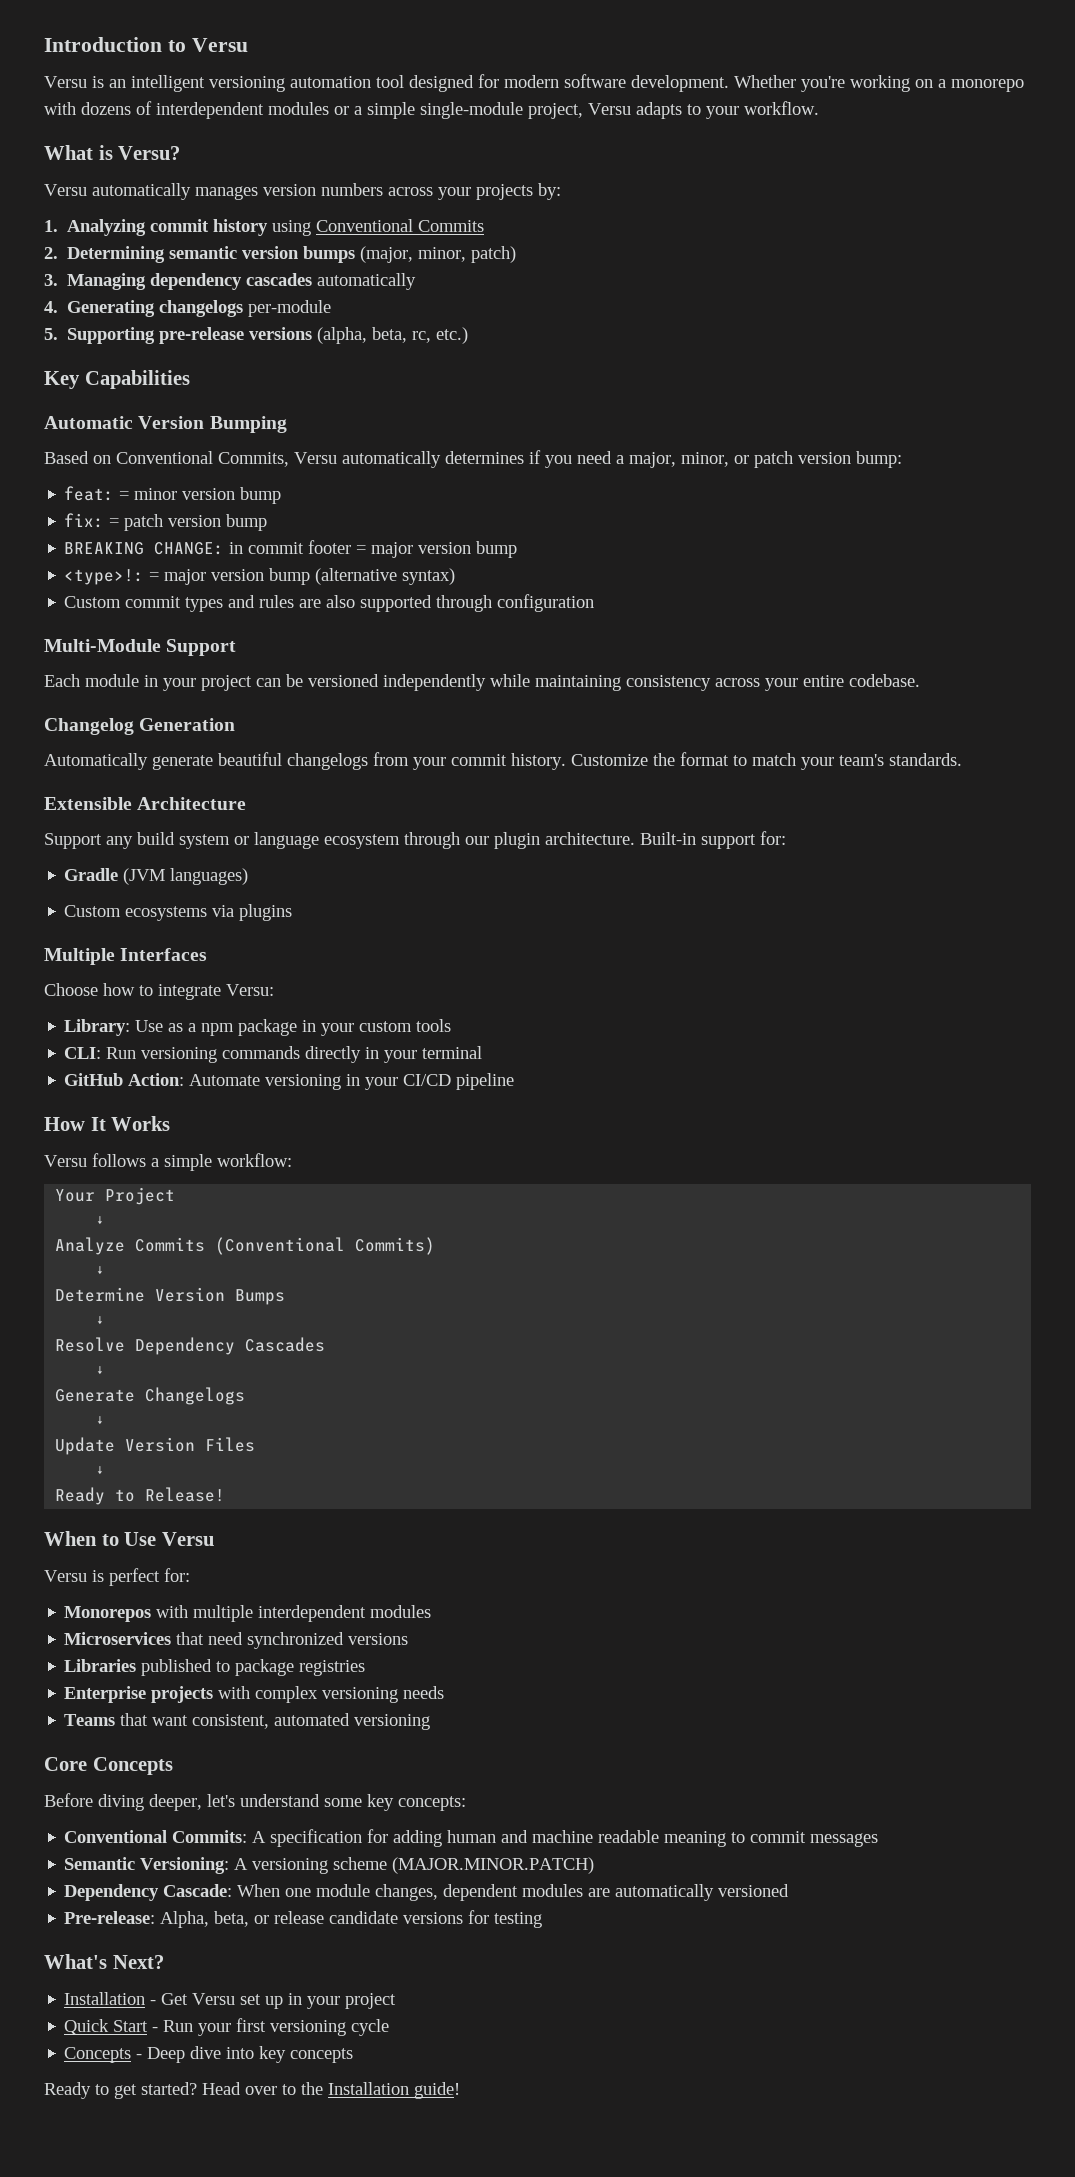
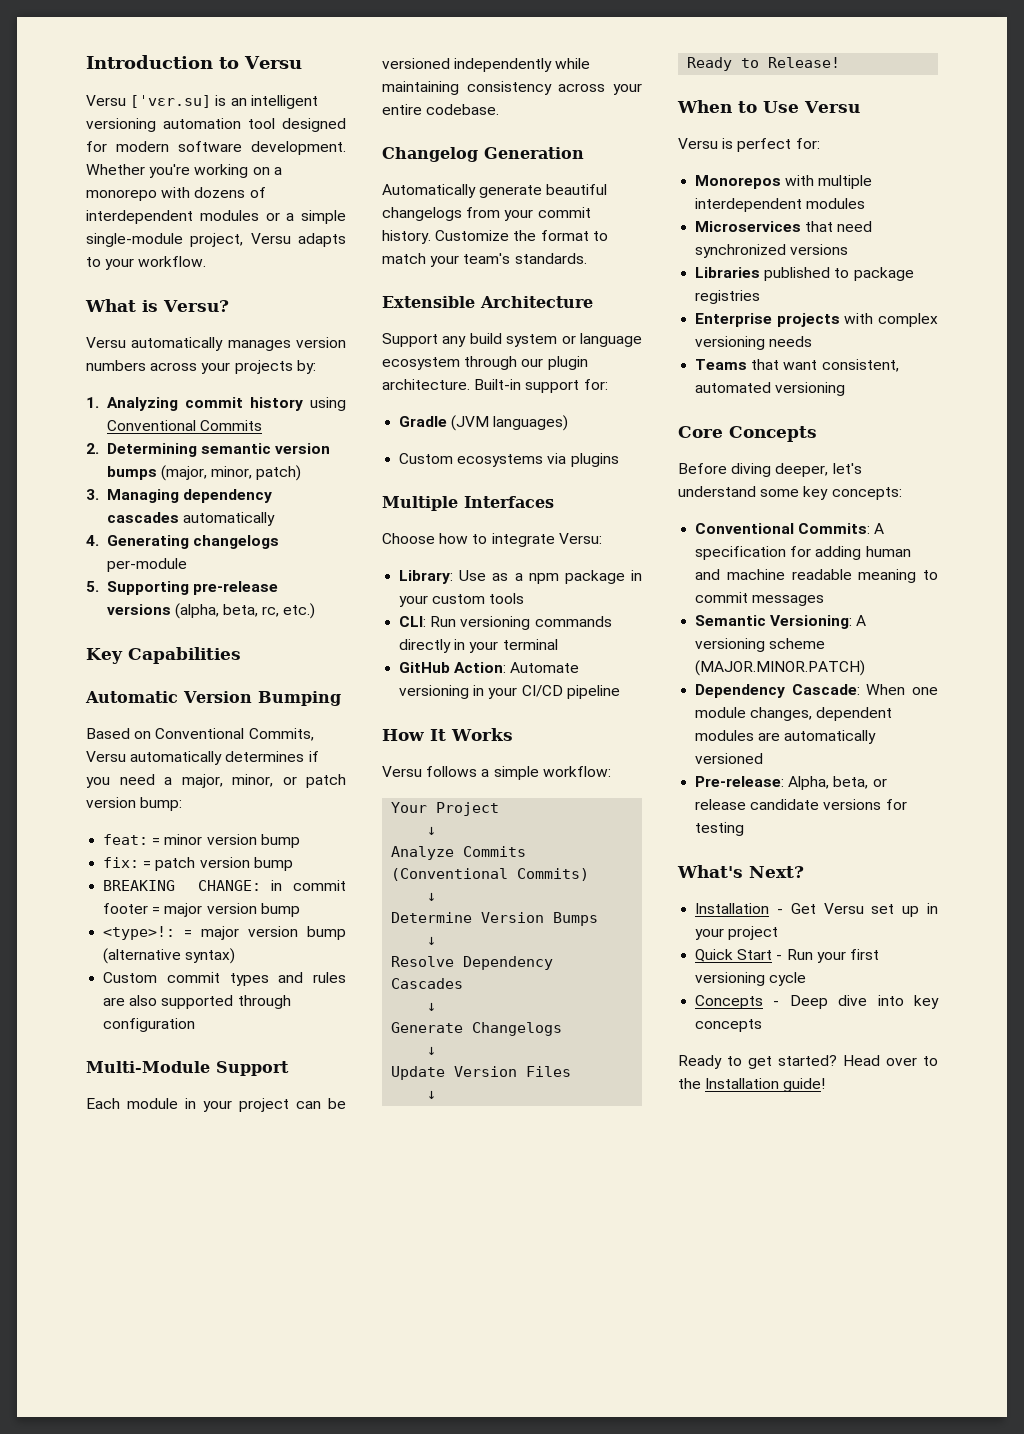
(87, 82) none -> [130,95,212,108] [ˈvɛr.su]

